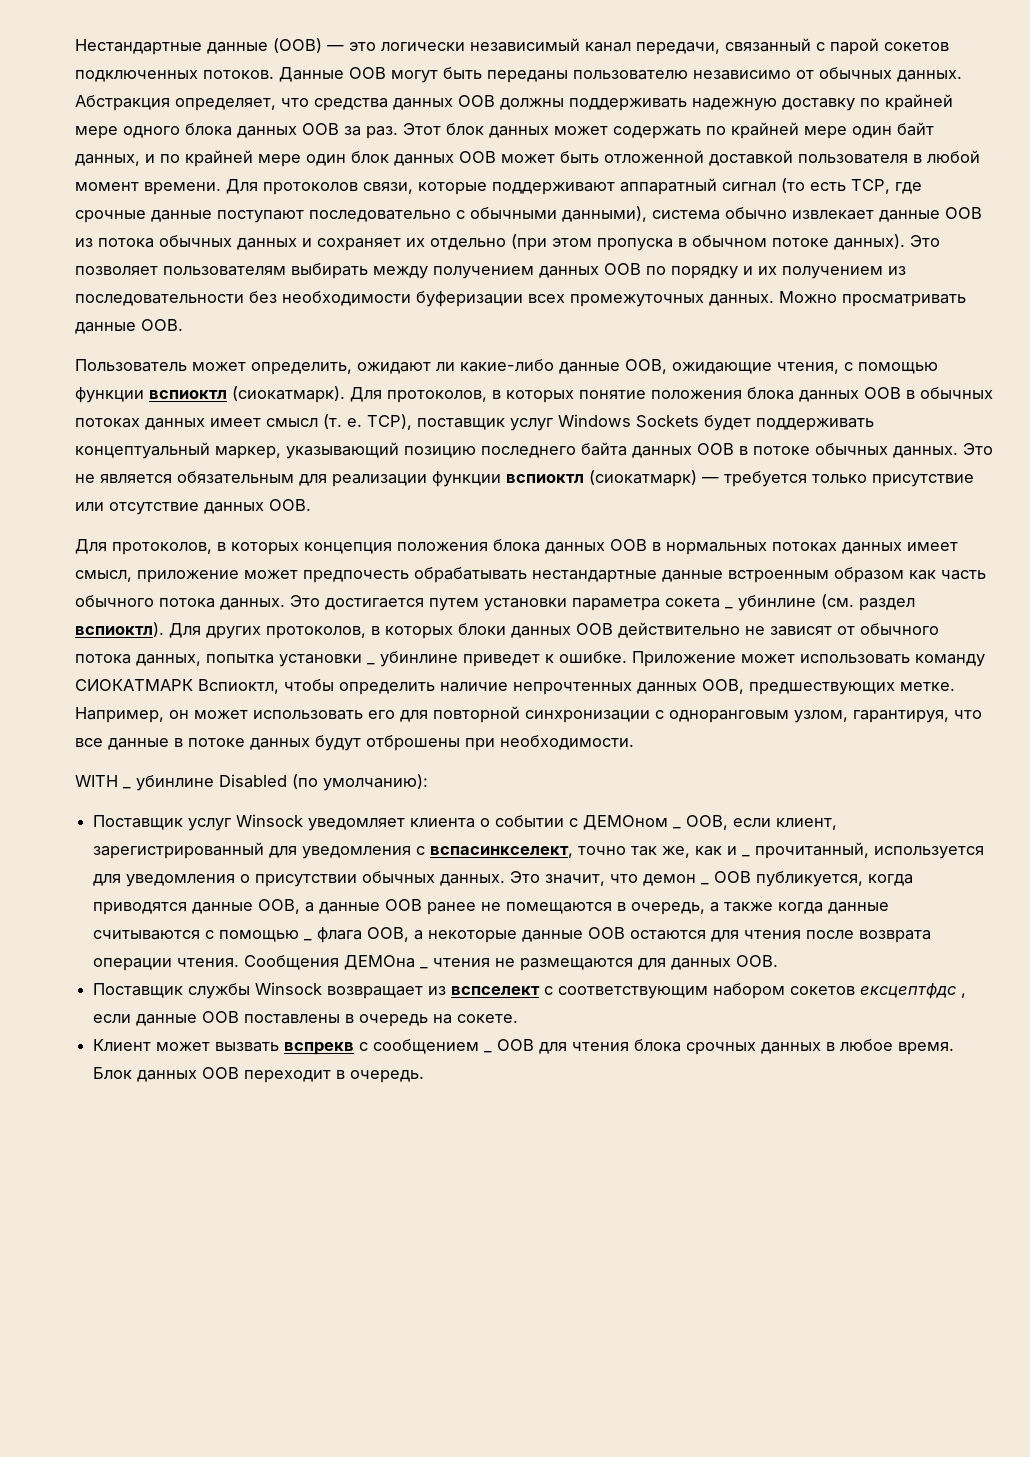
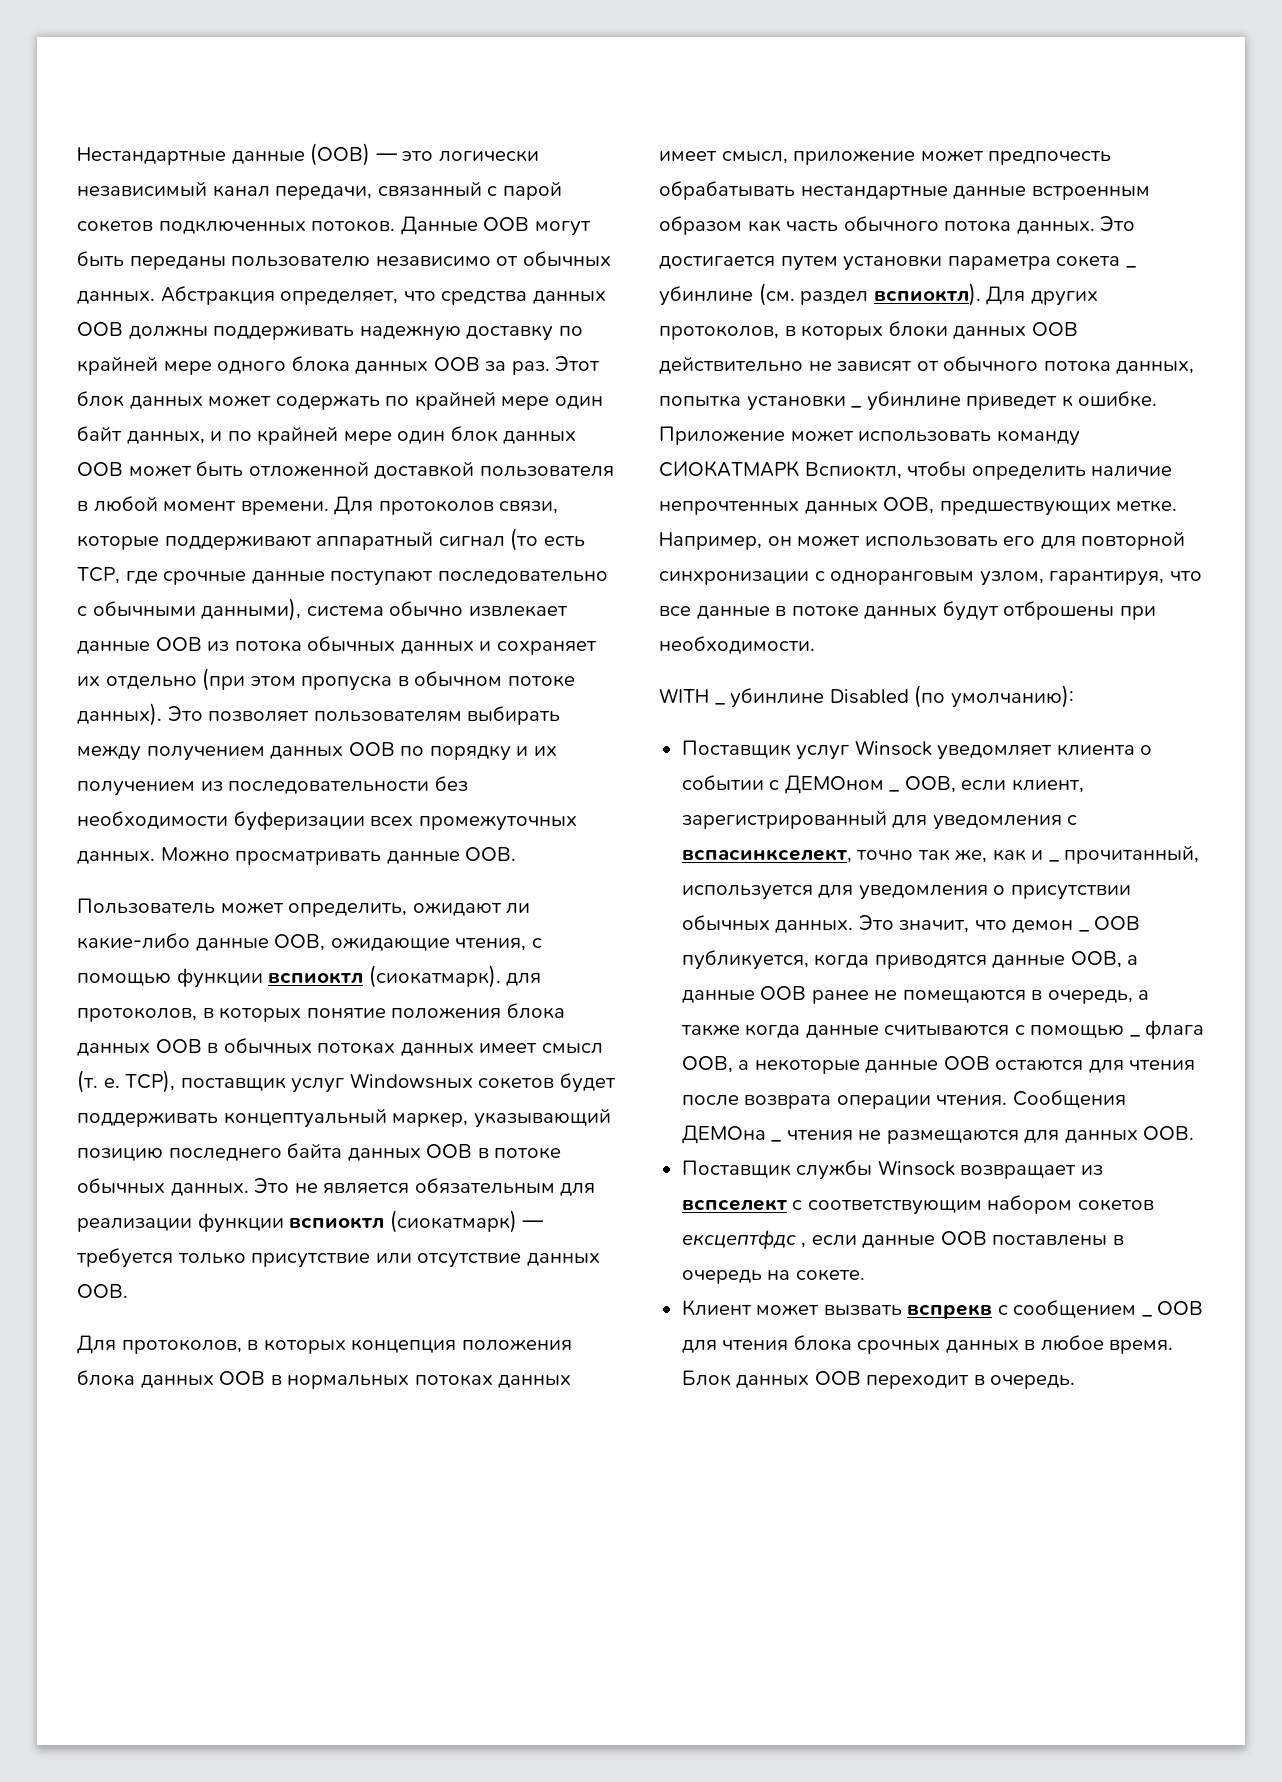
[350,387,382,402] Для -> [506,973,542,986] для
[558,414,699,428] Windows Sockets -> [349,1073,555,1089] Windowsных сокетов

